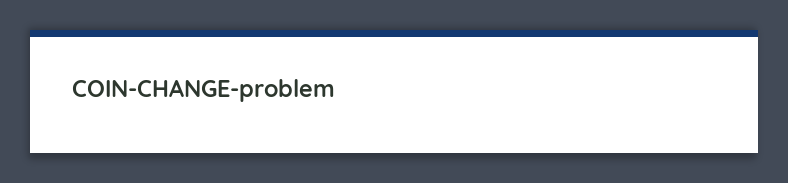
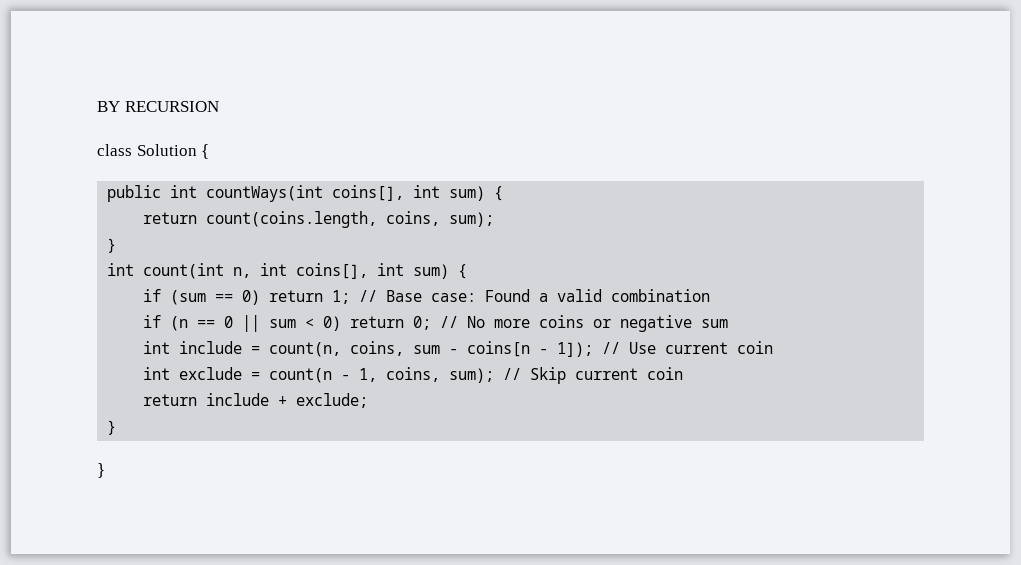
[72,79,335,102] COIN-CHANGE-problem -> [97,101,219,112] [97,144,210,159] [107,185,504,202] [143,211,495,228] [107,238,117,253] [107,263,468,279] [143,289,711,305] [143,315,729,332] [143,341,774,357] [143,367,684,384] [143,393,369,408] [107,420,117,435] [97,463,105,478] BY RECURSION // class Solution { // public int countWays(int coins[], int sum) { // return count(coins.length, coins, sum); // } // int count(int n, int coins[], int sum) { // if (sum == 0) return 1; // Base case: Found a valid combination // if (n == 0 || sum < 0) return 0; // No more coins or negative sum // int include = count(n, coins, sum - coins[n - 1]); // Use current coin // int exclude = count(n - 1, coins, sum); // Skip current coin // return include + exclude; // } // }

